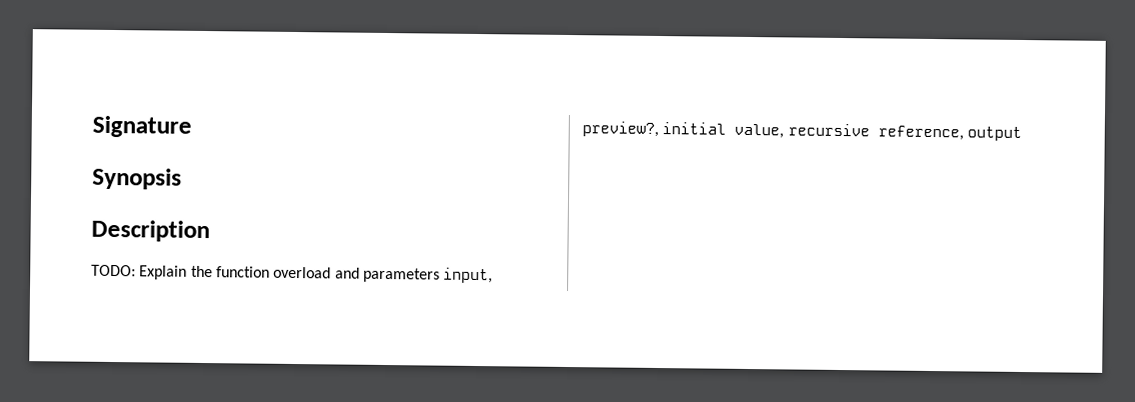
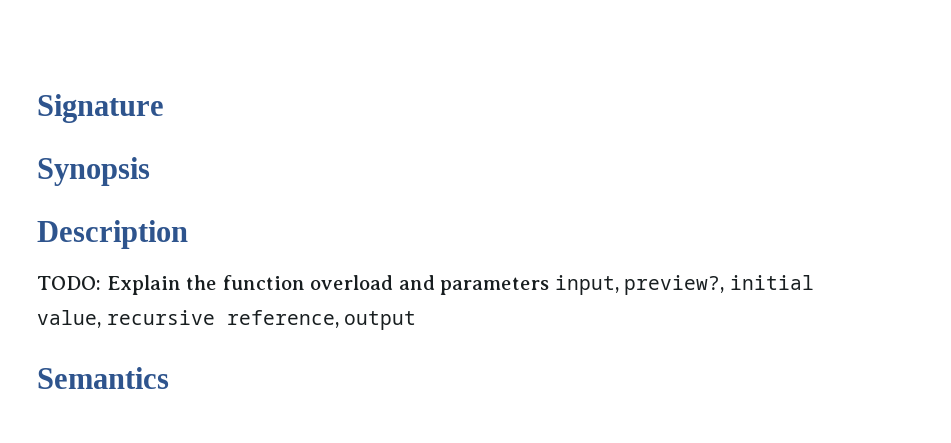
(1022, 133) none -> [37,367,169,389] // Semantics

